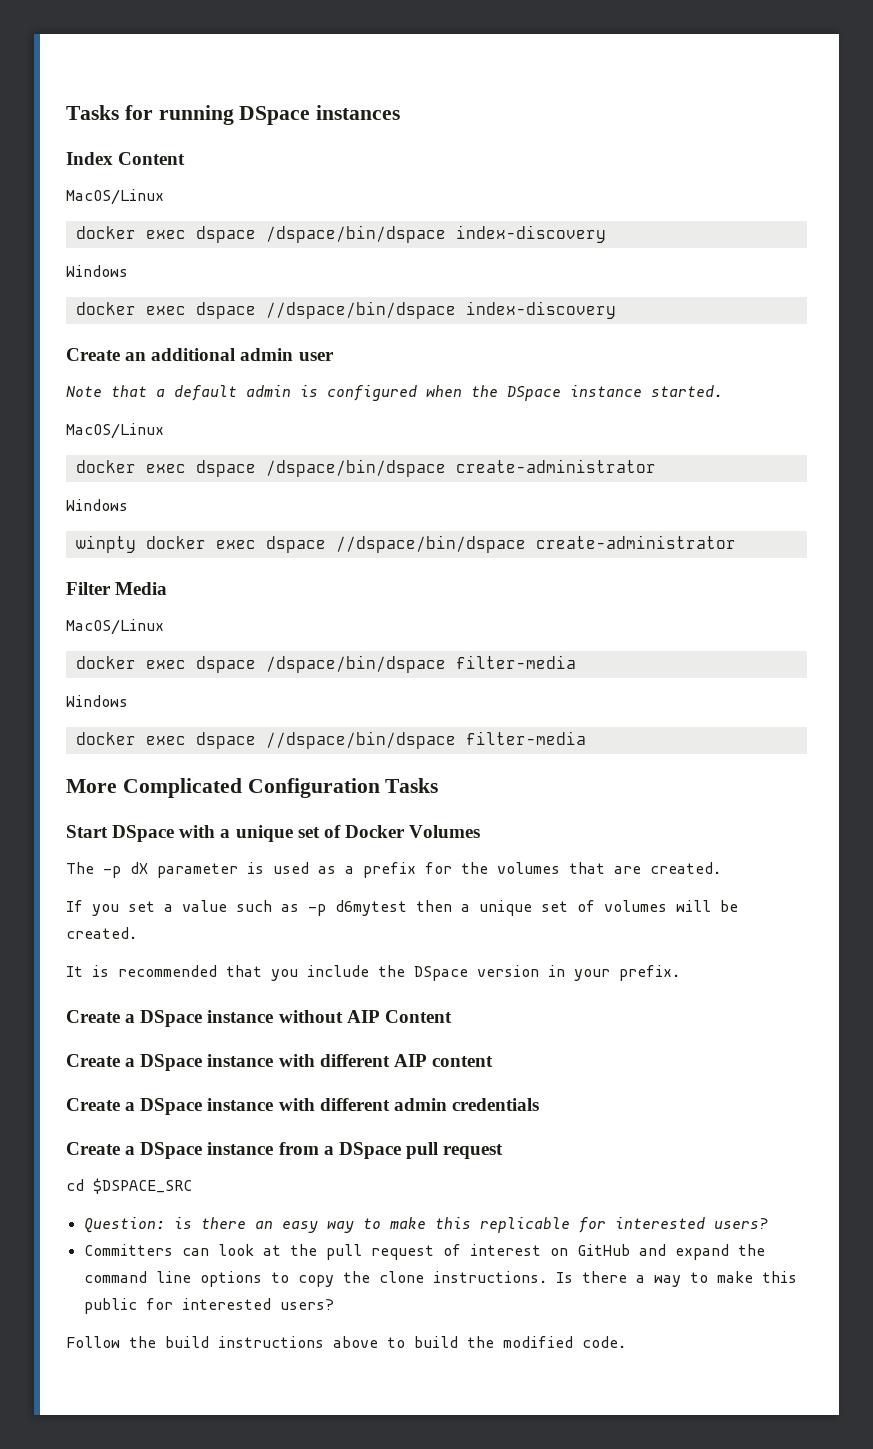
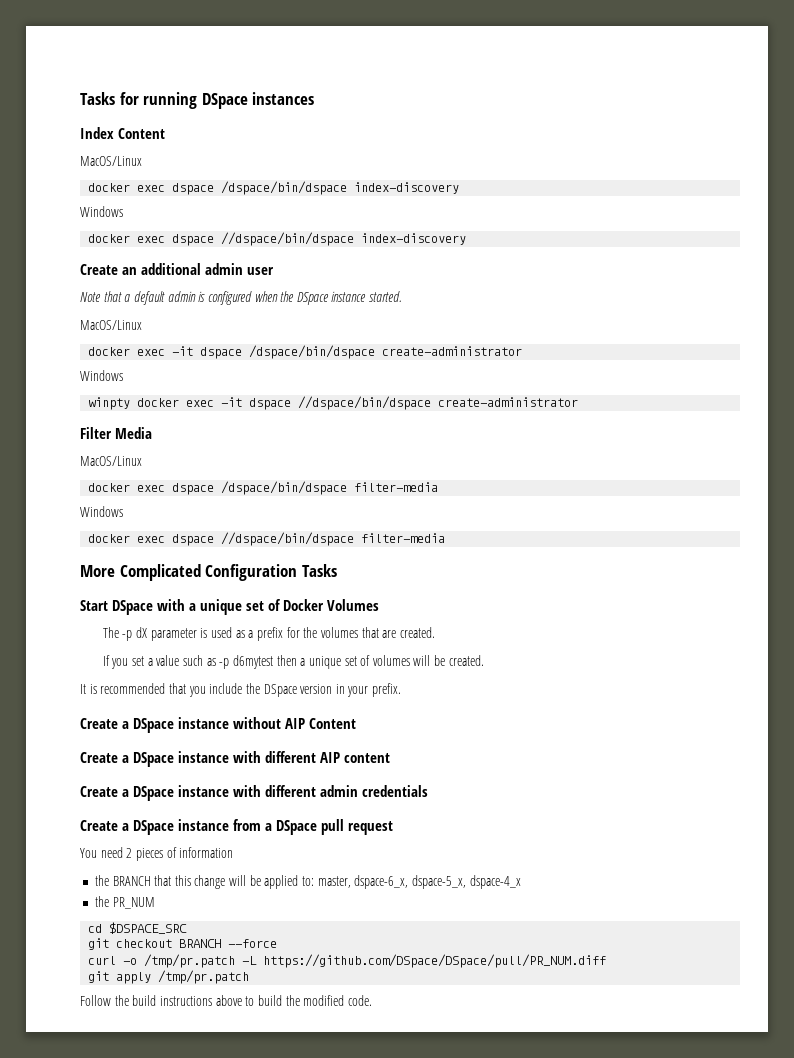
(186, 468) none -> [172,346,194,356] -it
(256, 544) none -> [221,397,243,407] -it
[66,1178,192,1194] [83,1217,768,1233] [83,1244,765,1260] [83,1271,797,1287] [83,1298,334,1314] cd $DSPACE_SRC // Question: is there an easy way to make this replicable for interested users? // Committers can look at the pull request of interest on GitHub and expand the command line options to copy the clone instructions. Is there a way to make this public for interested users? -> [80,847,234,861] [94,875,521,889] [94,896,155,909] [88,922,188,934] [88,938,278,950] [88,954,607,968] [88,970,250,984] You need 2 pieces of information // the BRANCH that this change will be applied to: master, dspace-6_x, dspace-5_x, dspace-4_x // the PR_NUM // cd $DSPACE_SRC // git checkout BRANCH --force // curl -o /tmp/pr.patch -L https://github.com/DSpace/DSpace/pull/PR_NUM.diff // git apply /tmp/pr.patch

